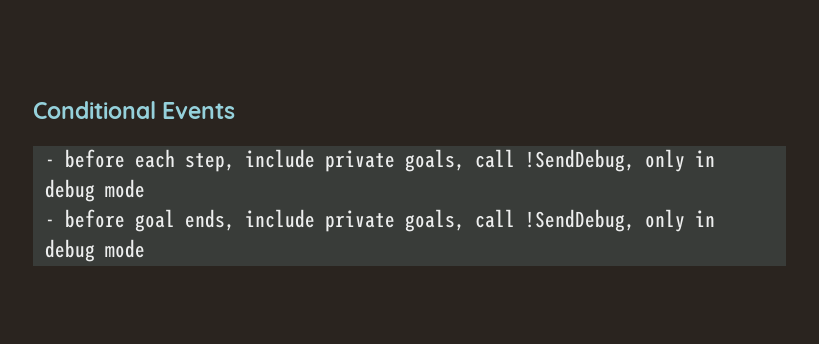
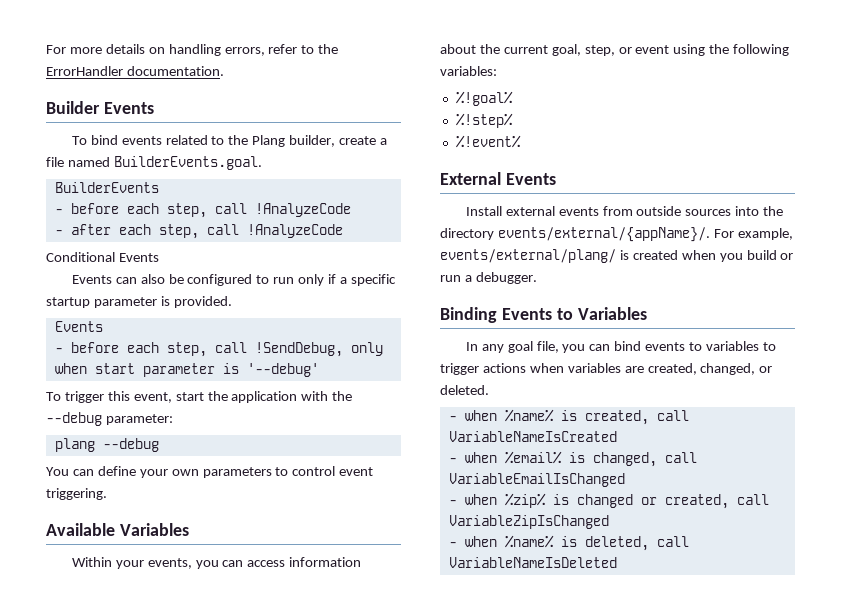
[33,101,236,119] [45,149,716,172] [45,179,146,202] [45,209,716,232] [45,239,146,262] Conditional Events // - before each step, include private goals, call !SendDebug, only in debug mode // - before goal ends, include private goals, call !SendDebug, only in debug mode -> [46,44,339,56] [46,66,224,76] [46,101,154,114] [71,135,388,147] [46,156,262,170] [54,182,159,193] [54,203,351,218] [54,224,343,239] [46,252,159,262] [71,274,396,286] [46,296,232,308] [54,321,103,332] [54,342,383,357] [54,363,319,377] [46,391,353,403] [46,412,173,426] [54,438,159,452] [46,466,374,478] [46,488,107,500] [46,523,189,536] [71,557,362,569] [440,44,790,56] [440,66,497,76] [455,91,513,106] [455,113,513,128] [455,135,521,148] [440,172,556,185] [465,206,784,216] [440,227,793,242] [440,249,794,263] [440,272,537,284] [440,307,647,323] [465,341,776,353] [440,363,773,375] [440,385,489,395] [448,409,689,425] [448,431,617,442] [448,451,697,467] [448,473,625,487] [448,493,769,509] [448,515,609,529] [448,535,689,551] [448,557,617,568] For more details on handling errors, refer to the ErrorHandler documentation. // Builder Events // To bind events related to the Plang builder, create a file named BuilderEvents.goal. // BuilderEvents // - before each step, call !AnalyzeCode // - after each step, call !AnalyzeCode // Conditional Events // Events can also be configured to run only if a specific startup parameter is provided. // Events // - before each step, call !SendDebug, only when start parameter is '--debug' // To trigger this event, start the application with the --debug parameter: // plang --debug // You can define your own parameters to control event triggering. // Available Variables // Within your events, you can access information about the current goal, step, or event using the following variables: // %!goal% // %!step% // %!event% // External Events // Install external events from outside sources into the directory events/external/{appName}/. For example, events/external/plang/ is created when you build or run a debugger. // Binding Events to Variables // In any goal file, you can bind events to variables to trigger actions when variables are created, changed, or deleted. // - when %name% is created, call VariableNameIsCreated // - when %email% is changed, call VariableEmailIsChanged // - when %zip% is changed or created, call VariableZipIsChanged // - when %name% is deleted, call VariableNameIsDeleted

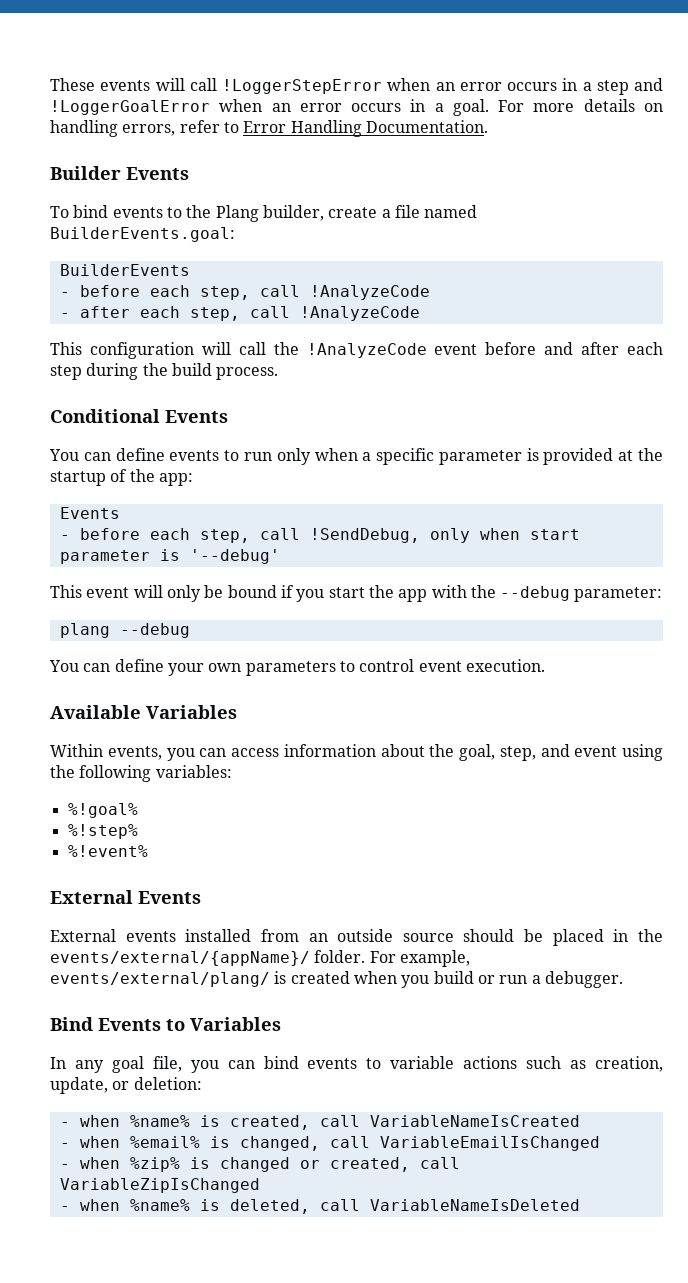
(46, 49) none -> [50,78,663,95] [50,99,489,116] These events will call !LoggerStepError when an error occurs in a step and !LoggerGoalError when an error occurs in a goal.
[318,44,339,54] [46,66,224,76] the ErrorHandler documentation. -> [243,120,488,137] Error Handling Documentation.
[165,135,208,145] related -> (163, 212) none
[113,156,262,170] BuilderEvents.goal. -> [50,227,235,242] BuilderEvents.goal:
[46,252,159,262] [71,274,253,286] Conditional Events // Events can also be configured -> [50,342,663,359] [50,363,279,380] [50,409,228,423] [49,448,220,461] This configuration will call the !AnalyzeCode event before and after each step during the build process. // Conditional Events // You can define events
[328,274,337,284] if -> [314,448,358,461] when
[46,296,232,308] startup parameter is provided. -> [438,448,663,465] [50,469,193,486] parameter is provided at the startup of the app:
[46,391,172,403] To trigger this event, -> [50,585,325,602] This event will only be bound if you
[231,391,298,403] application -> [398,589,428,602] app
[46,488,107,500] triggering. -> [465,659,545,672] execution.
[115,560,144,569] your -> (103, 750) none
[503,45,548,54] current -> (455, 750) none
[618,47,632,54] or -> [540,744,570,757] and
[465,206,784,216] [440,227,710,242] Install external events from outside sources into the directory events/external/{appName}/. -> [50,929,663,946] [50,950,366,966] External events installed from an outside source should be placed in the events/external/{appName}/ folder.
[440,307,497,323] Binding -> [50,1017,93,1031] Bind
[706,341,776,351] [440,363,773,375] [440,385,489,395] variables to trigger actions when variables are created, changed, or deleted. -> [390,1056,663,1072] [50,1077,202,1094] variable actions such as creation, update, or deletion:

